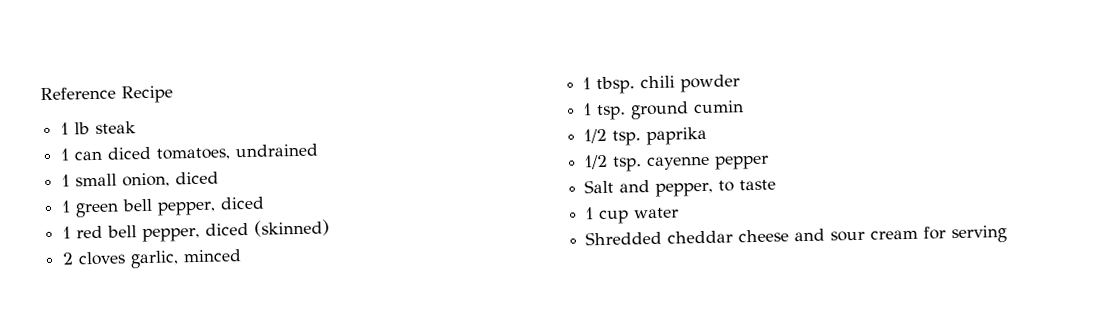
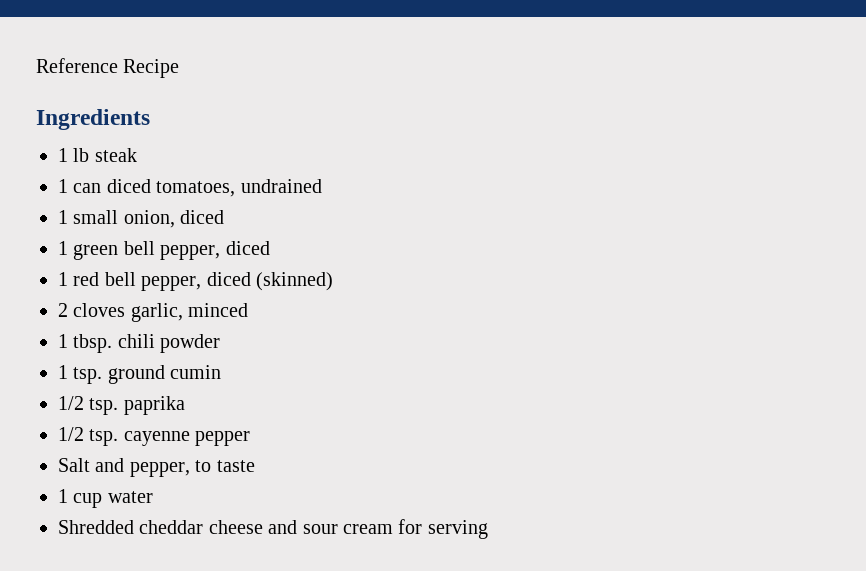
(173, 94) none -> [36,109,150,130] // Ingredients

